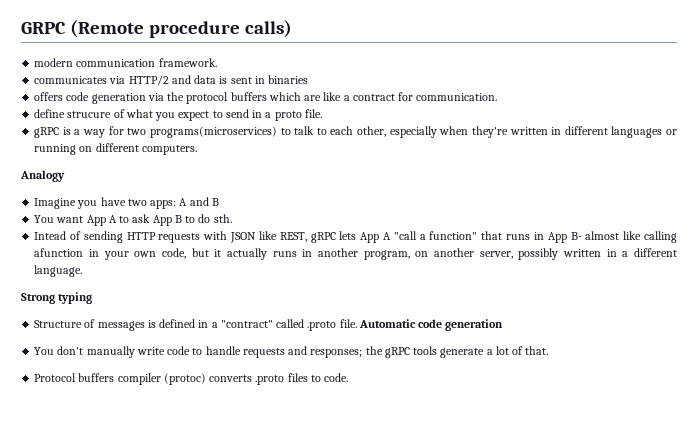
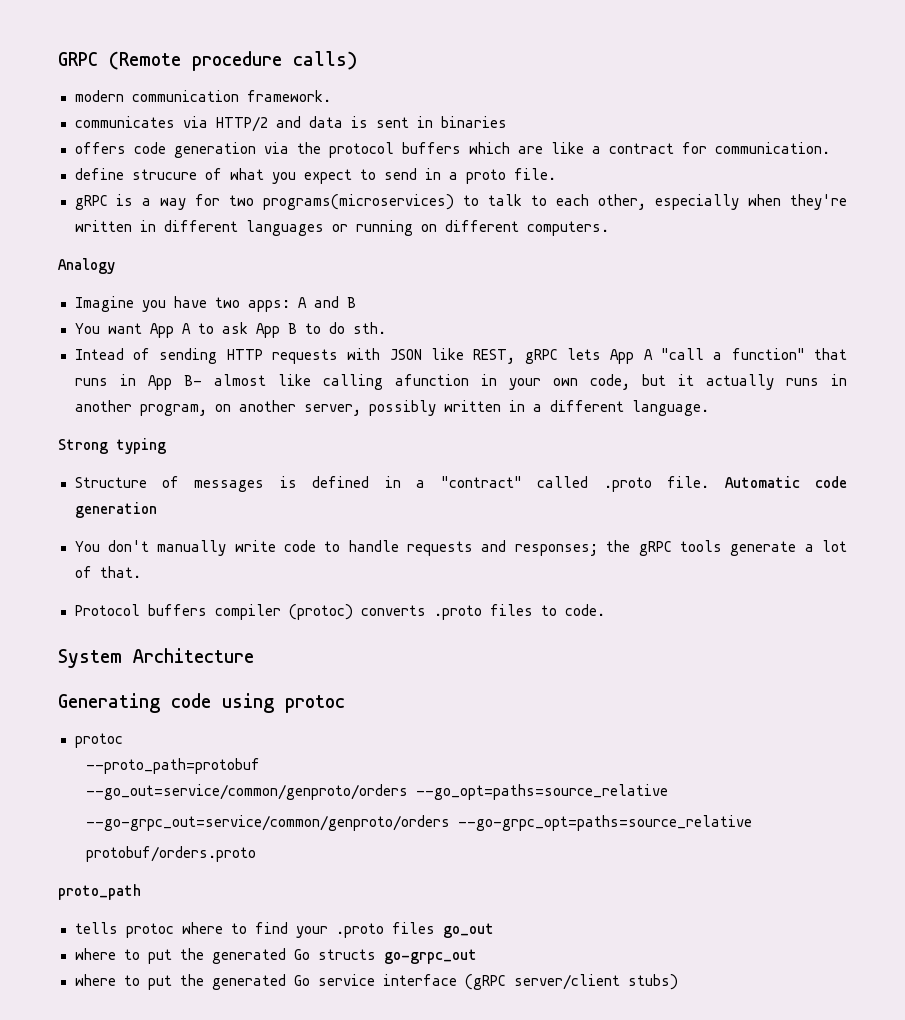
(349, 377) none -> [58,648,254,668] [58,693,345,713] [74,733,123,748] [86,758,261,774] [86,784,669,800] [86,815,753,831] [86,846,257,862] [58,884,141,900] [74,922,494,938] [74,948,477,964] [74,974,678,990] // System Architecture // Generating code using protoc // protoc // --proto_path=protobuf // --go_out=service/common/genproto/orders --go_opt=paths=source_relative // --go-grpc_out=service/common/genproto/orders --go-grpc_opt=paths=source_relative // protobuf/orders.proto // proto_path // tells protoc where to find your .proto files go_out // where to put the generated Go structs go-grpc_out // where to put the generated Go service interface (gRPC server/client stubs)

